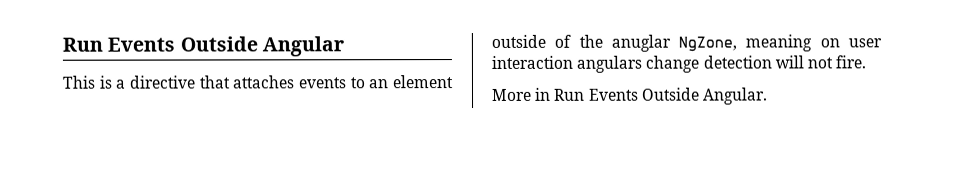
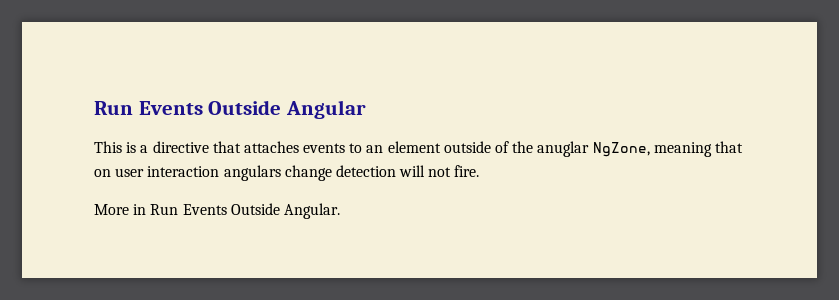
(813, 43) none -> [714,141,743,153] that

